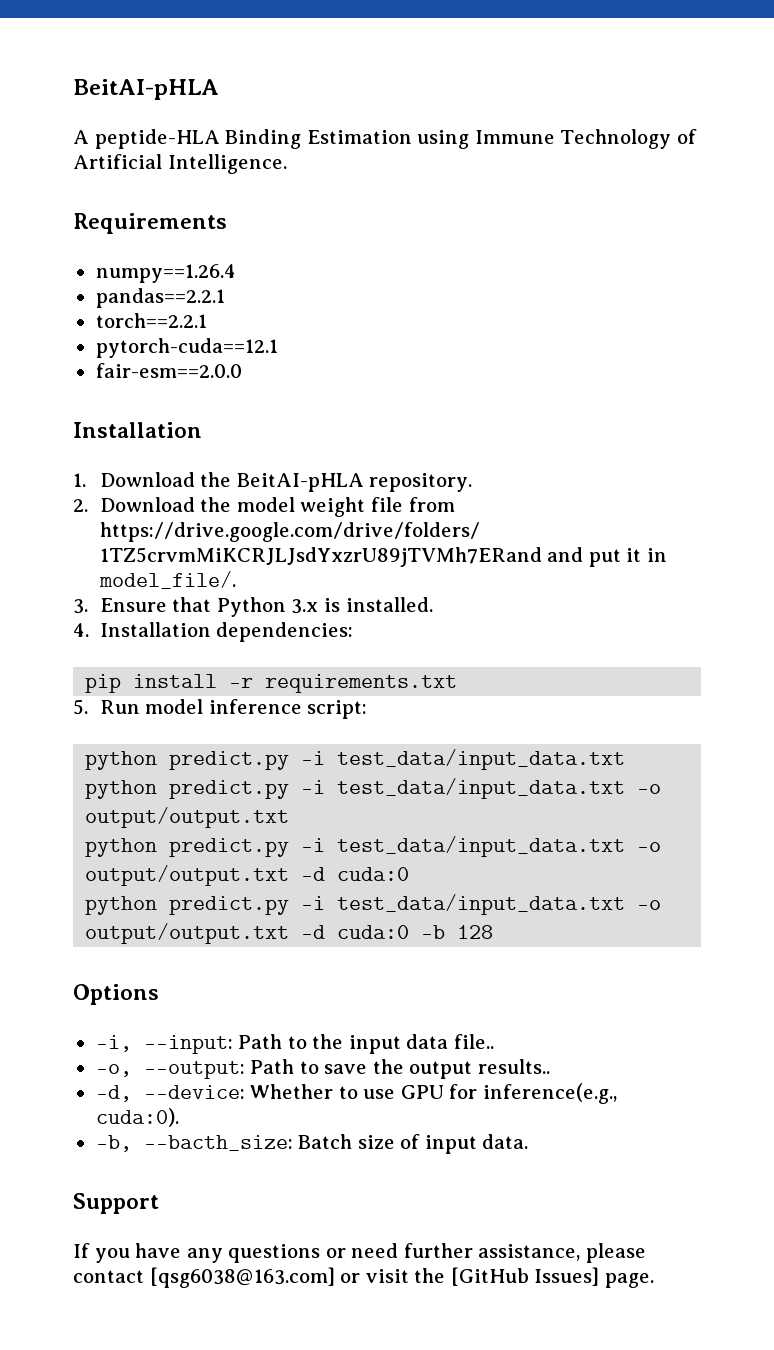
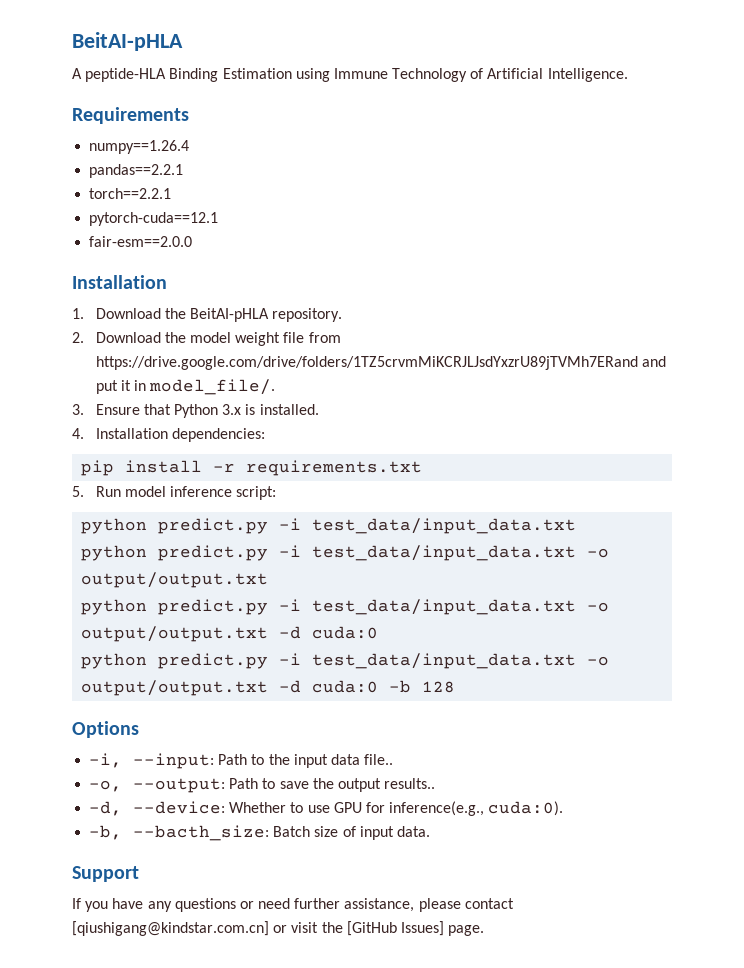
[149,1267,335,1288] [qsg6038@163.com] -> [72,921,269,936] [qiushigang@kindstar.com.cn]

